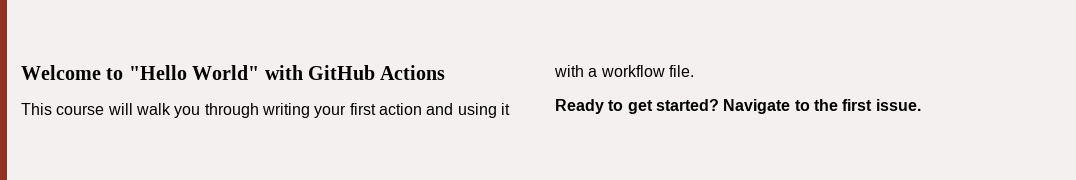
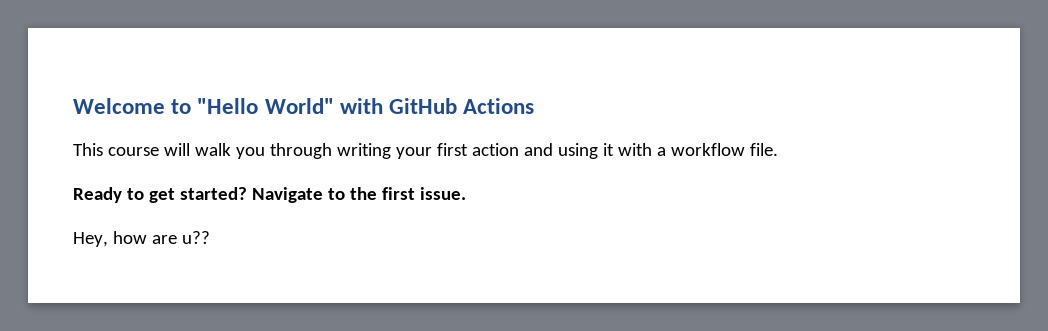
(921, 105) none -> [73,231,210,247] // Hey, how are u??

